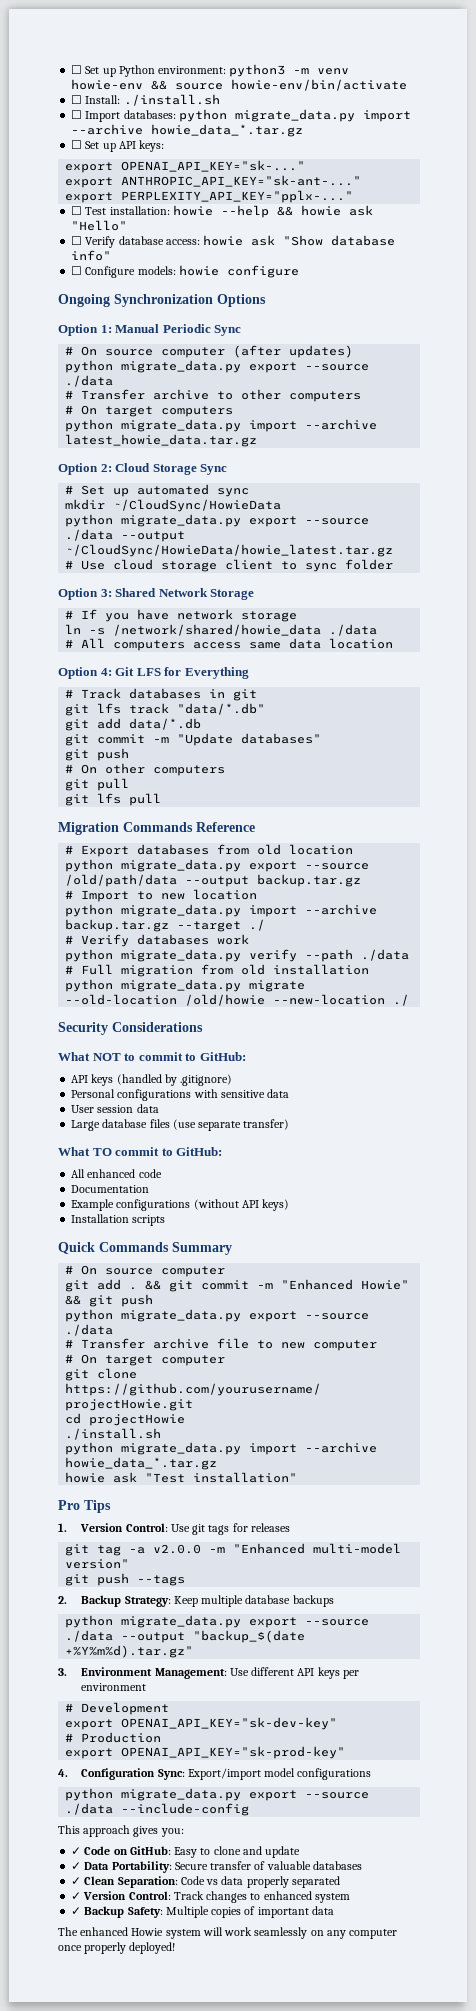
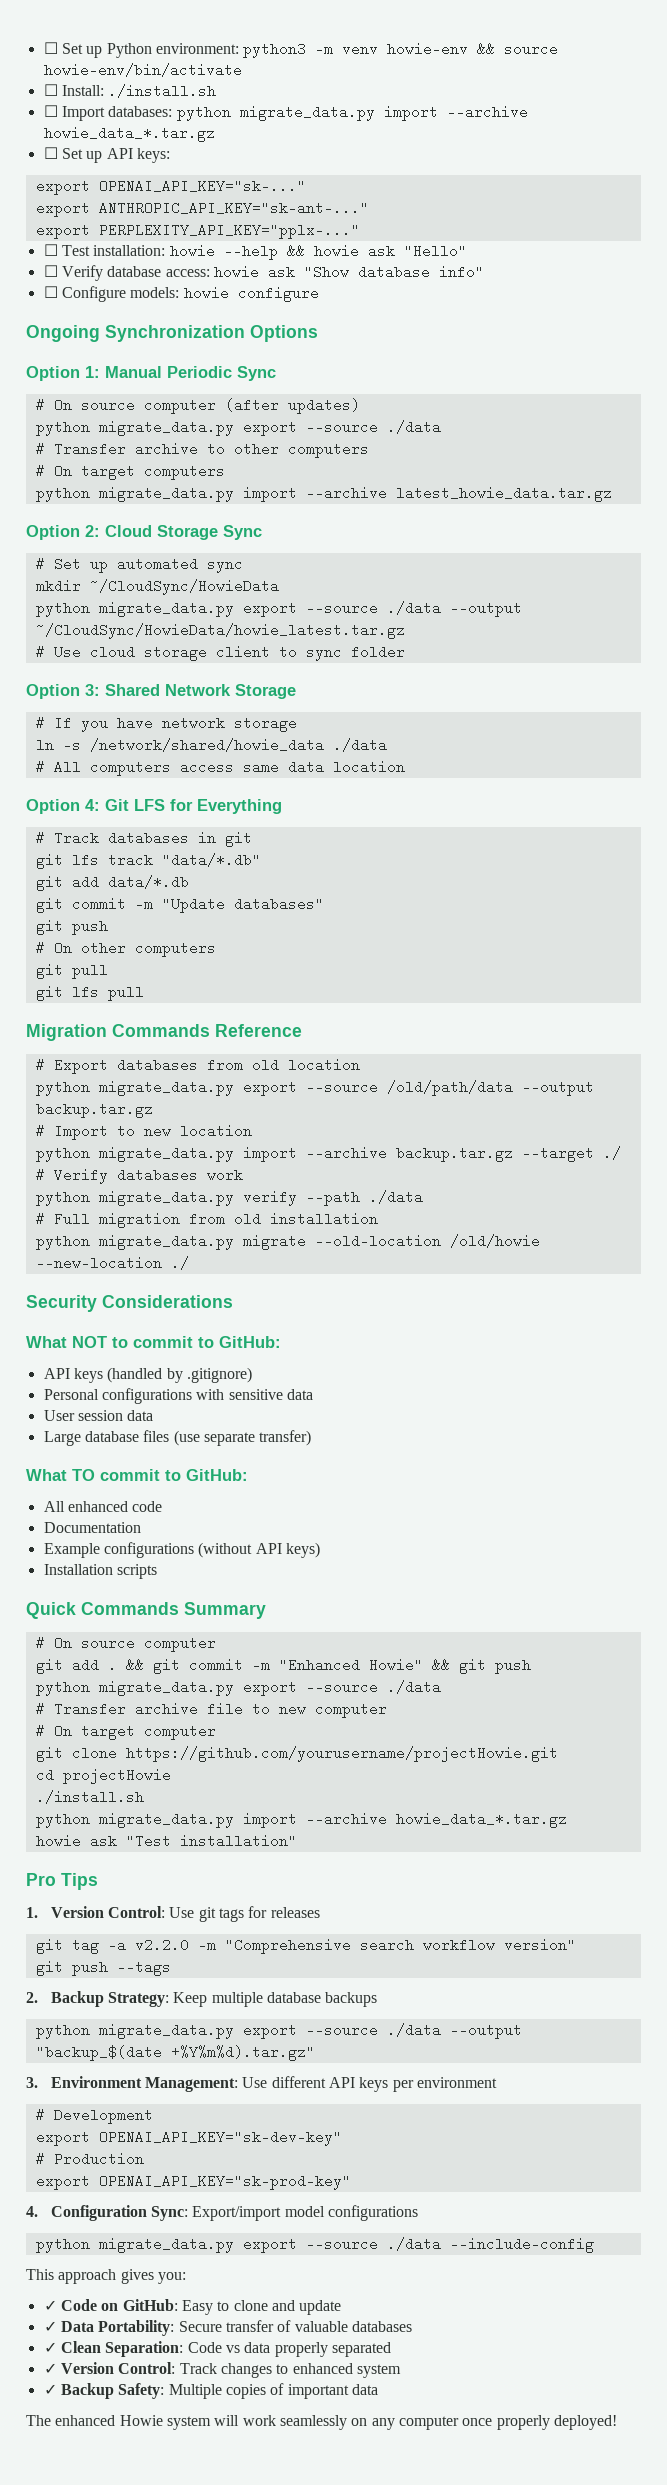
[153,1543,402,1554] v2.0.0 -m "Enhanced multi-model -> [134,1938,495,1954] v2.2.0 -m "Comprehensive search workflow

